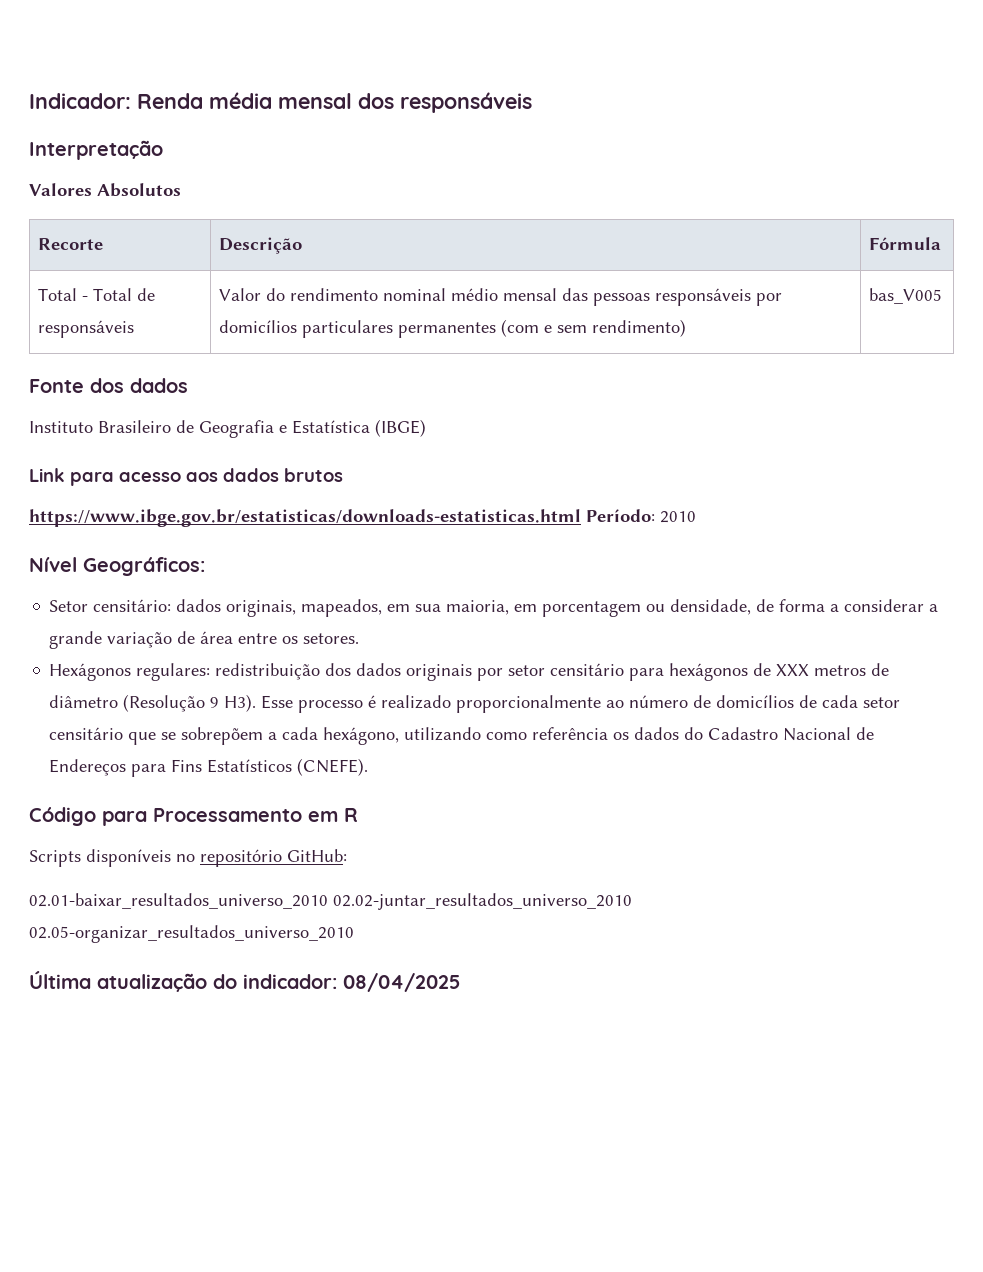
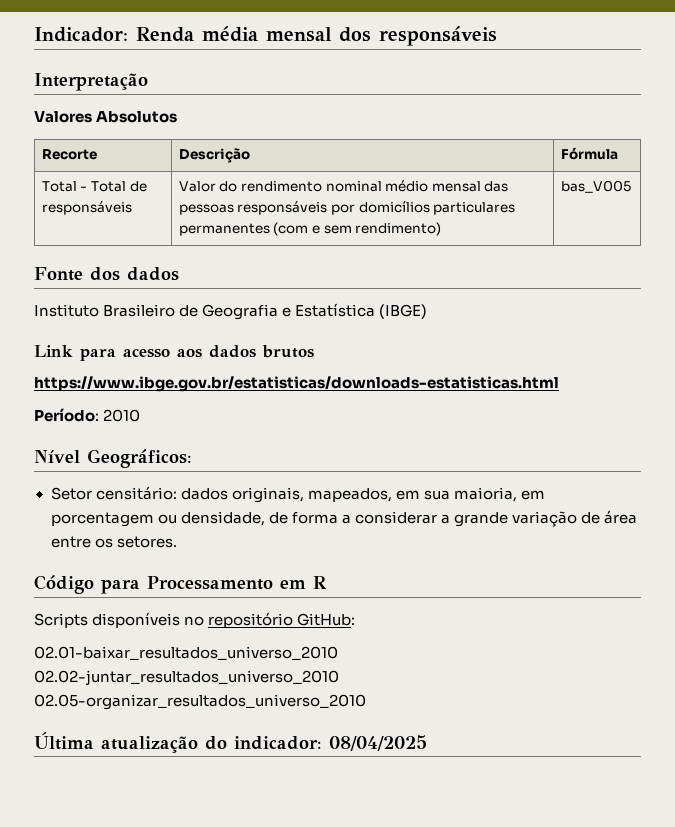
(581, 518) none -> (559, 384) //
[49,663,890,681] [49,694,901,713] [49,727,875,745] [49,758,369,777] // Hexágonos regulares: redistribuição dos dados originais por setor censitário para hexágonos de XXX metros de diâmetro (Resolução 9 H3). Esse processo é realizado proporcionalmente ao número de domicílios de cada setor censitário que se sobrepõem a cada hexágono, utilizando como referência os dados do Cadastro Nacional de Endereços para Fins Estatísticos (CNEFE). -> (177, 542) none

